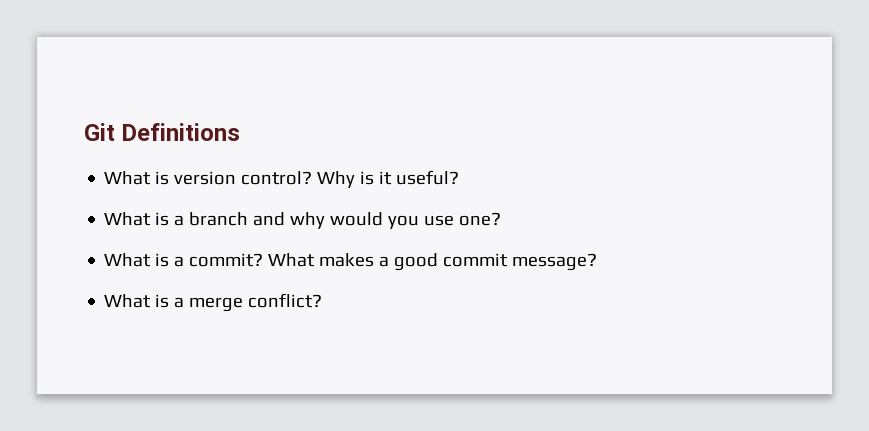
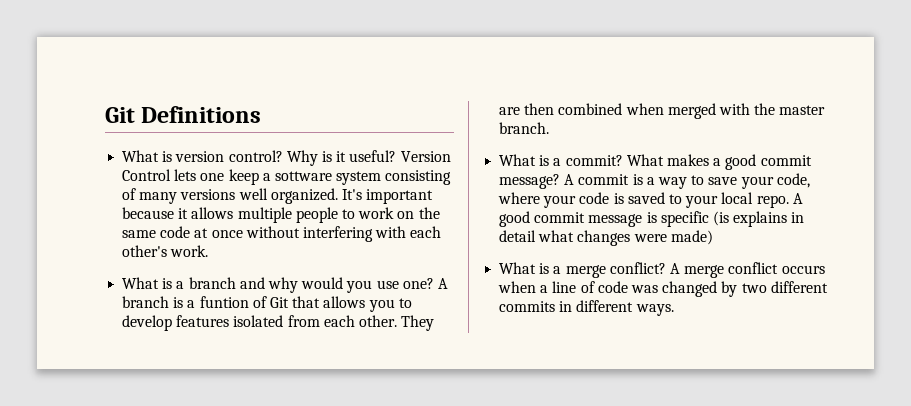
(460, 177) none -> [400,151,451,162] [122,169,452,185] [122,188,434,204] [122,207,440,223] [122,226,442,242] [122,245,209,257] Version Control lets one keep a sottware system consisting of many versions well organized. It's important because it allows multiple people to work on the same code at once without interfering with each other's work.
(502, 219) none -> [437,278,448,289] [122,296,412,312] [122,315,435,331] [499,103,826,119] [499,122,550,134] A branch is a funtion of Git that allows you to develop features isolated from each other. They are then combined when merged with the master branch.
(598, 262) none -> [564,173,810,189] [498,192,803,208] [499,211,805,227] [499,230,713,246] A commit is a way to save your code, where your code is saved to your local repo. A good commit message is specific (is explains in detail what changes were made)
(323, 300) none -> [669,262,825,278] [498,281,828,297] [499,300,674,316] A merge conflict occurs when a line of code was changed by two different commits in different ways.

